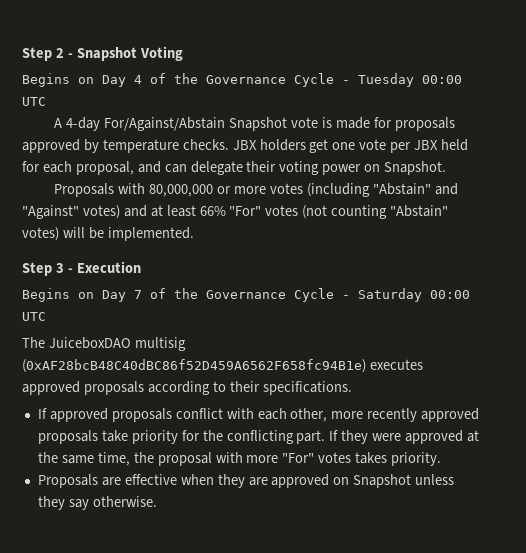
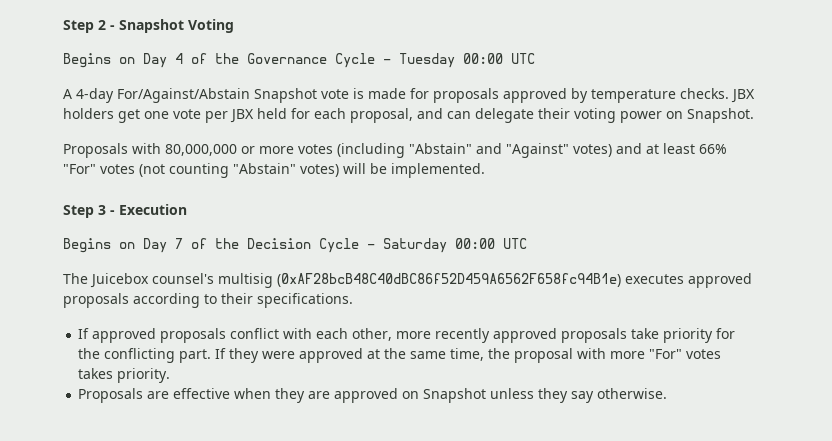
[206,290,286,299] Governance -> [247,238,311,249] Decision
[48,337,131,349] JuiceboxDAO -> [90,273,214,288] Juicebox counsel's

